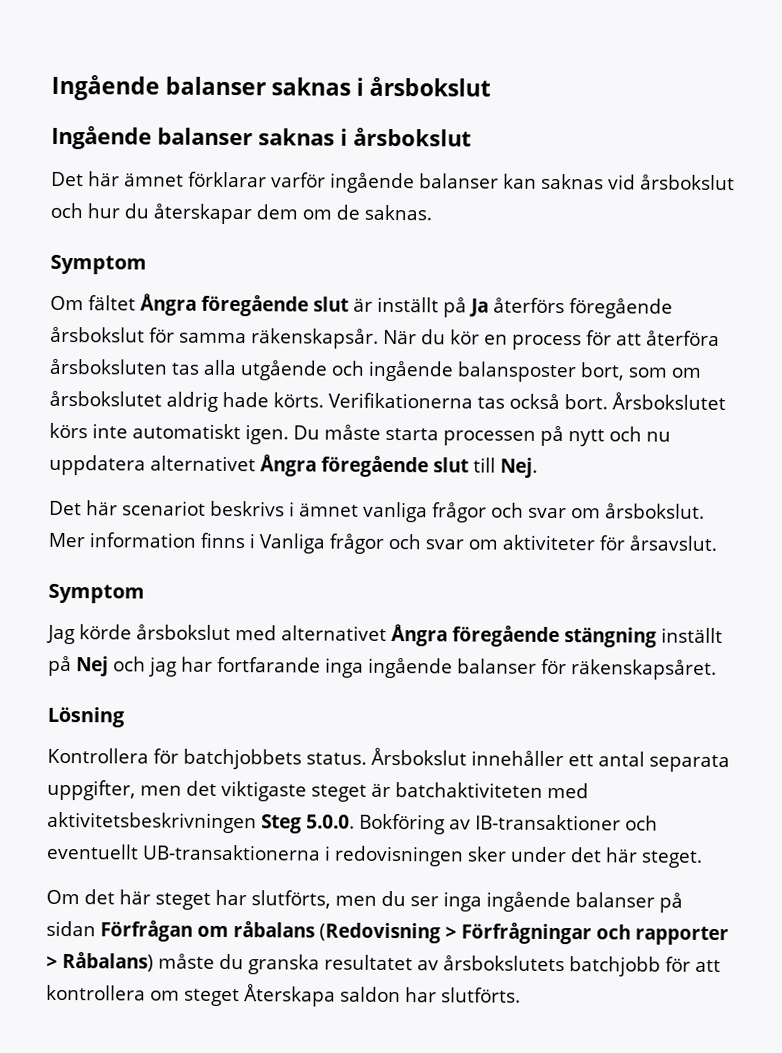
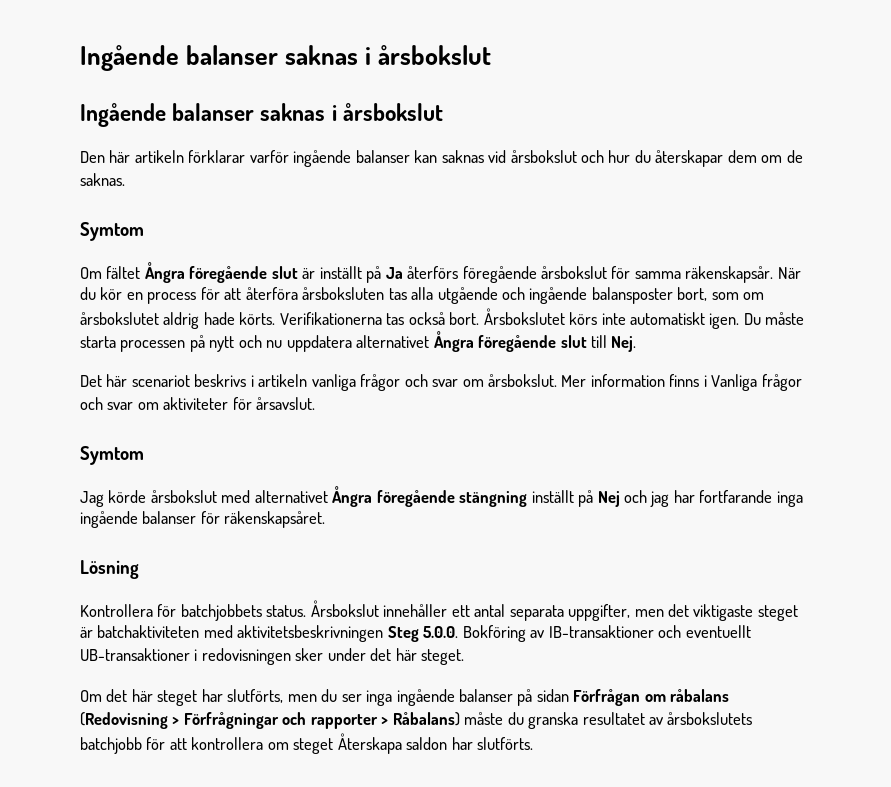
[51,171,184,187] Det här ämnet -> [80,150,184,163] Den här artikeln
[50,254,147,275] Symptom -> [80,222,144,241] Symtom
[299,503,359,517] ämnet -> [258,374,308,387] artikeln
[48,583,145,604] Symptom -> [80,446,144,465] Symtom
[142,844,321,861] UB-transaktionerna -> [80,648,190,661] UB-transaktioner

